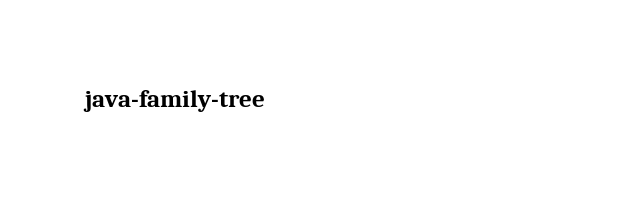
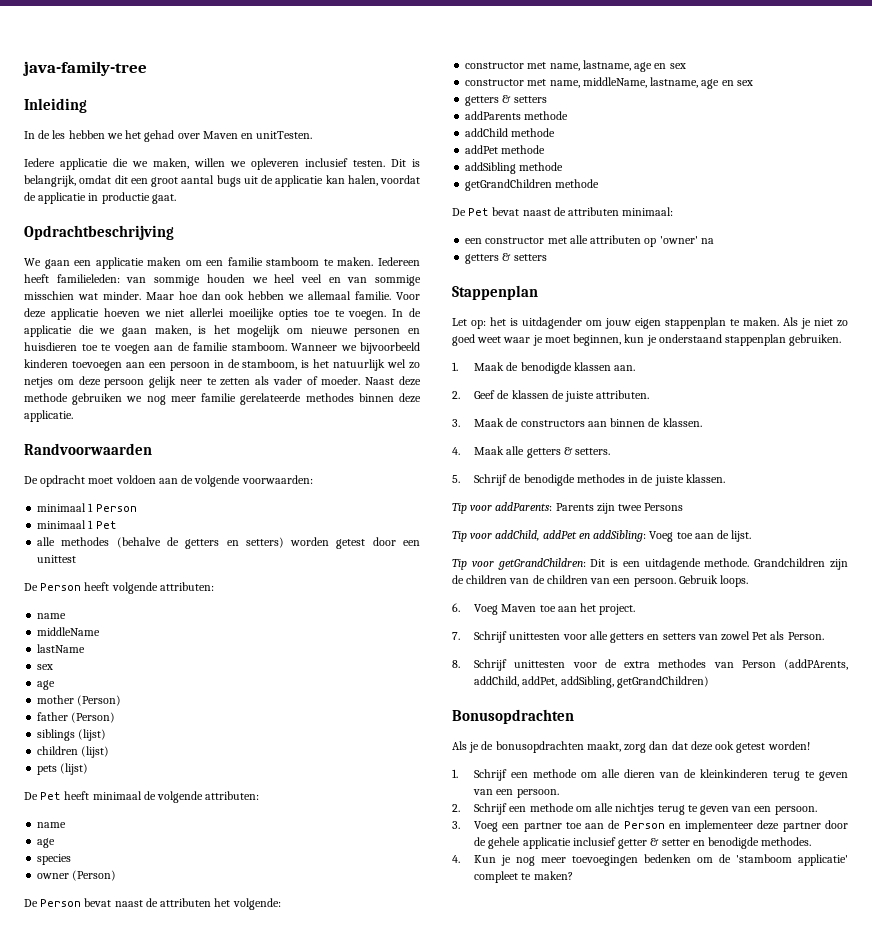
(265, 101) none -> [24,98,87,113] [24,130,313,142] [24,158,420,170] [24,175,420,187] [24,192,176,204] [24,225,174,240] [24,257,420,269] [24,274,421,286] [24,291,420,300] [24,308,421,320] [24,325,420,337] [24,342,420,354] [24,359,421,371] [24,376,422,388] [24,393,422,405] [24,410,73,422] [24,443,152,455] [24,475,313,487] [37,503,137,512] [37,520,117,529] [37,537,420,549] [37,555,77,563] [24,582,214,594] [37,613,67,619] [37,627,101,636] [37,644,86,653] [37,664,54,670] [37,680,56,690] [37,695,122,706] [37,712,116,723] [37,729,107,741] [37,746,110,758] [37,763,89,775] [24,791,260,803] [37,822,67,828] [37,838,56,848] [37,854,72,865] [37,870,117,881] [24,898,281,910] [465,60,686,72] [465,77,753,89] [465,95,547,106] [465,111,569,120] [465,128,556,137] [465,145,546,154] [465,162,564,174] [465,179,600,191] [452,207,674,216] [465,235,714,247] [465,253,547,264] [452,285,538,300] [452,317,848,329] [452,334,842,346] [452,362,636,374] [452,390,650,402] [452,418,702,427] [452,446,611,458] [452,474,725,486] [452,502,684,514] [452,530,752,542] [452,558,848,570] [452,575,749,587] [452,603,636,615] [452,631,824,643] [452,659,848,671] [474,676,709,688] [452,709,574,724] [452,741,810,753] [452,769,848,781] [473,789,559,798] [452,803,817,815] [452,820,848,832] [474,837,812,849] [452,854,848,866] [474,871,573,883] // Inleiding // In de les hebben we het gehad over Maven en unitTesten. // Iedere applicatie die we maken, willen we opleveren inclusief testen. Dit is belangrijk, omdat dit een groot aantal bugs uit de applicatie kan halen, voordat de applicatie in productie gaat. // Opdrachtbeschrijving // We gaan een applicatie maken om een familie stamboom te maken. Iedereen heeft familieleden: van sommige houden we heel veel en van sommige misschien wat minder. Maar hoe dan ook hebben we allemaal familie. Voor deze applicatie hoeven we niet allerlei moeilijke opties toe te voegen. In de applicatie die we gaan maken, is het mogelijk om nieuwe personen en huisdieren toe te voegen aan de familie stamboom. Wanneer we bijvoorbeeld kinderen toevoegen aan een persoon in de stamboom, is het natuurlijk wel zo netjes om deze persoon gelijk neer te zetten als vader of moeder. Naast deze methode gebruiken we nog meer familie gerelateerde methodes binnen deze applicatie. // Randvoorwaarden // De opdracht moet voldoen aan de volgende voorwaarden: // minimaal 1 Person // minimaal 1 Pet // alle methodes (behalve de getters en setters) worden getest door een unittest // De Person heeft volgende attributen: // name // middleName // lastName // sex // age // mother (Person) // father (Person) // siblings (lijst) // children (lijst) // pets (lijst) // De Pet heeft minimaal de volgende attributen: // name // age // species // owner (Person) // De Person bevat naast de attributen het volgende: // constructor met name, lastname, age en sex // constructor met name, middleName, lastname, age en sex // getters & setters // addParents methode // addChild methode // addPet methode // addSibling methode // getGrandChildren methode // De Pet bevat naast de attributen minimaal: // een constructor met alle attributen op 'owner' na // getters & setters // Stappenplan // Let op: het is uitdagender om jouw eigen stappenplan te maken. Als je niet zo goed weet waar je moet beginnen, kun je onderstaand stappenplan gebruiken. // 1. Maak de benodigde klassen aan. // 2. Geef de klassen de juiste attributen. // 3. Maak de constructors aan binnen de klassen. // 4. Maak alle getters & setters. // 5. Schrijf de benodigde methodes in de juiste klassen. // Tip voor addParents: Parents zijn twee Persons // Tip voor addChild, addPet en addSibling: Voeg toe aan de lijst. // Tip voor getGrandChildren: Dit is een uitdagende methode. Grandchildren zijn de children van de children van een persoon. Gebruik loops. // 6. Voeg Maven toe aan het project. // 7. Schrijf unittesten voor alle getters en setters van zowel Pet als Person. // 8. Schrijf unittesten voor de extra methodes van Person (addPArents, addChild, addPet, addSibling, getGrandChildren) // Bonusopdrachten // Als je de bonusopdrachten maakt, zorg dan dat deze ook getest worden! // 1. Schrijf een methode om alle dieren van de kleinkinderen terug te geven van een persoon. // 2. Schrijf een methode om alle nichtjes terug te geven van een persoon. // 3. Voeg een partner toe aan de Person en implementeer deze partner door de gehele applicatie inclusief getter & setter en benodigde methodes. // 4. Kun je nog meer toevoegingen bedenken om de 'stamboom applicatie' compleet te maken?

